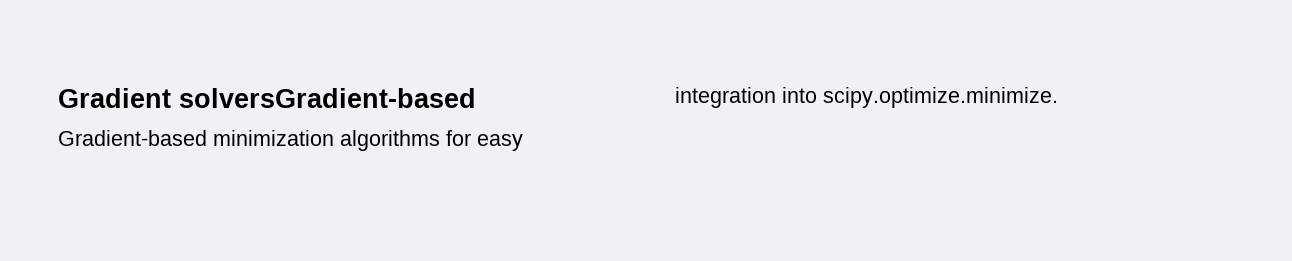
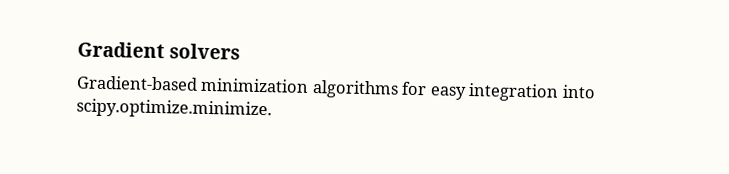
[179,88,476,108] solversGradient-based -> [169,43,241,60] solvers

